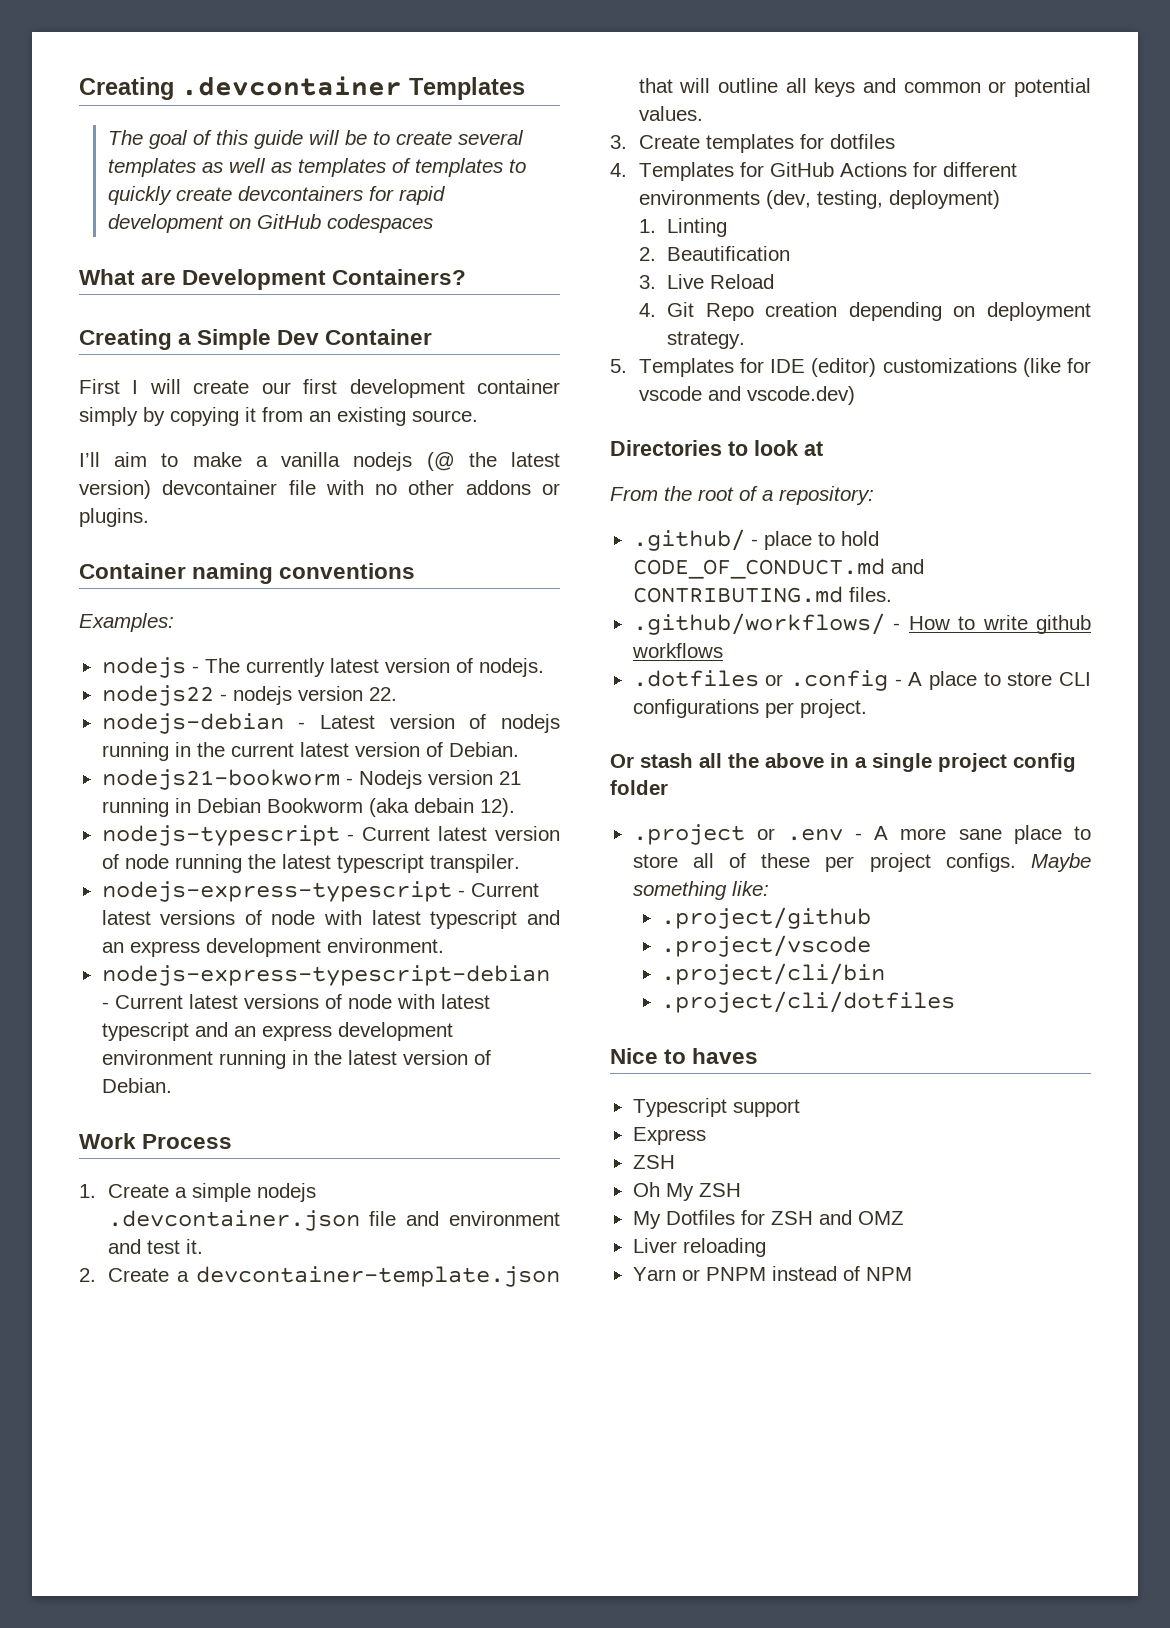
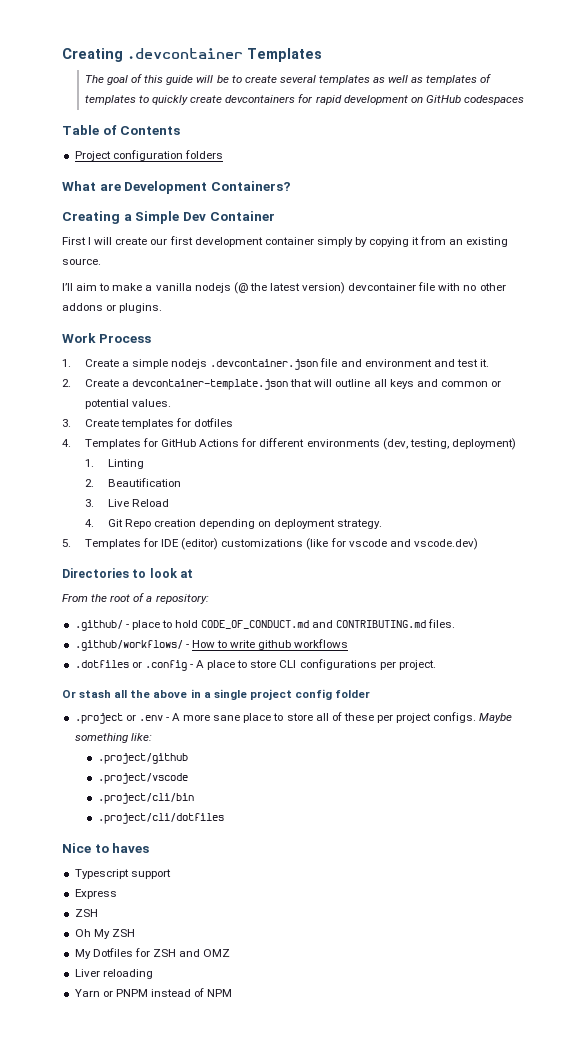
(433, 223) none -> [62,125,181,135] [74,150,223,161] // Table of Contents // Project configuration folders
[79,563,416,584] [79,613,174,632] [101,657,544,678] [101,685,397,706] [101,713,560,734] [101,742,519,761] [101,769,521,790] [101,798,515,817] [101,825,560,846] [101,854,520,873] [101,881,539,902] [101,910,560,929] [101,938,444,957] [101,965,550,986] [101,994,490,1009] [101,1022,453,1041] [101,1050,491,1069] [101,1078,172,1093] // Container naming conventions // Examples: // nodejs - The currently latest version of nodejs. // nodejs22 - nodejs version 22. // nodejs-debian - Latest version of nodejs running in the current latest version of Debian. // nodejs21-bookworm - Nodejs version 21 running in Debian Bookworm (aka debain 12). // nodejs-typescript - Current latest version of node running the latest typescript transpiler. // nodejs-express-typescript - Current latest versions of node with latest typescript and an express development environment. // nodejs-express-typescript-debian - Current latest versions of node with latest typescript and an express development environment running in the latest version of Debian. -> (163, 308) none

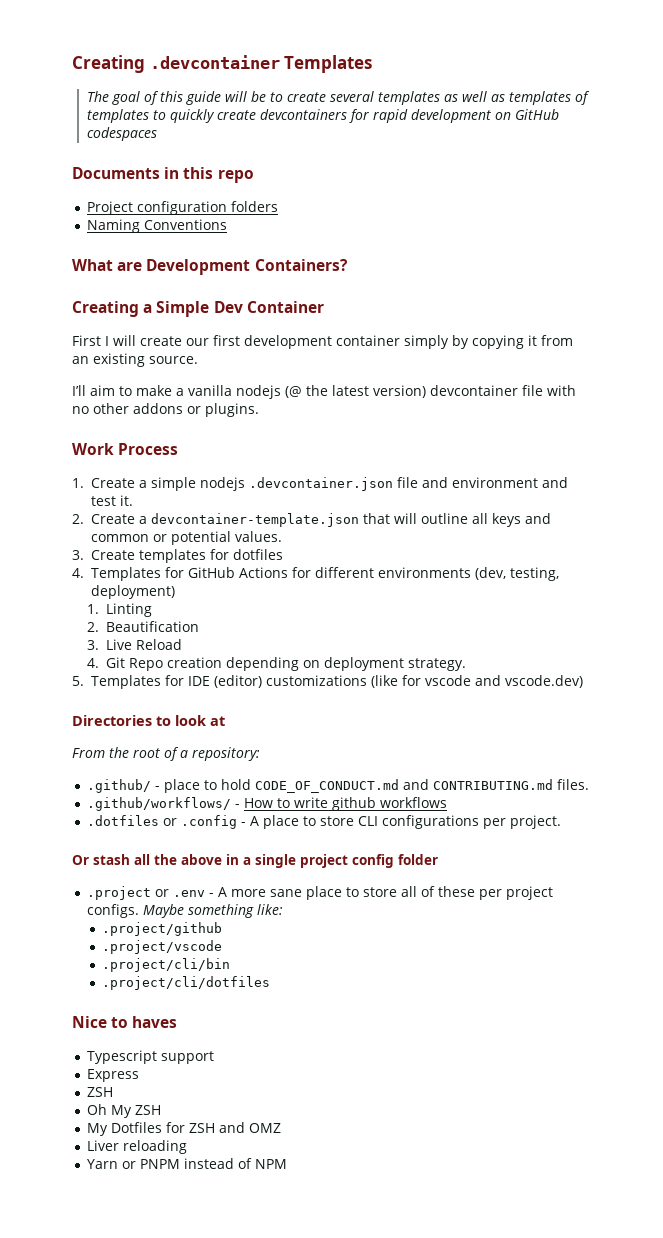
[62,125,181,135] Table of Contents -> [72,167,254,183] Documents in this repo
(223, 154) none -> [86,219,227,233] // Naming Conventions

